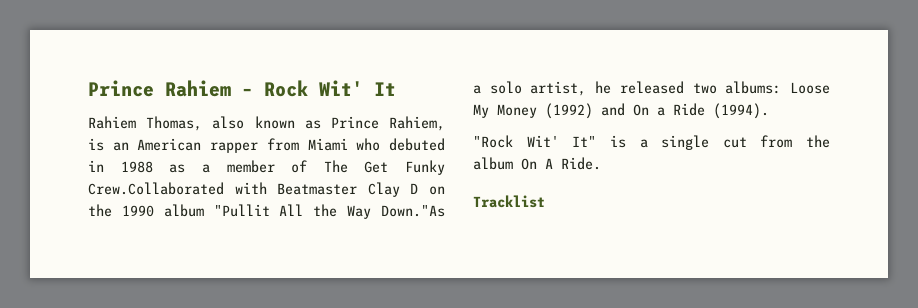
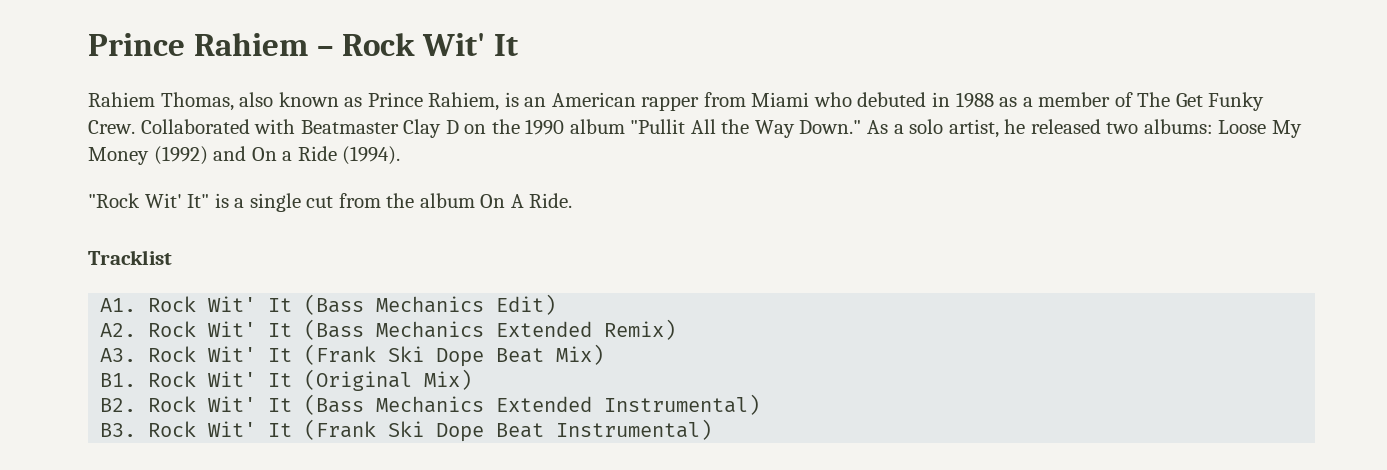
[88,182,224,195] Crew.Collaborated -> [88,119,250,134] Crew. Collaborated
[381,205,445,217] Down."As -> [799,120,889,134] Down." As
(545, 201) none -> [100,294,557,315] [100,319,677,340] [100,344,605,367] [100,369,473,391] [100,394,761,415] [100,419,713,442] // A1. Rock Wit' It (Bass Mechanics Edit) // A2. Rock Wit' It (Bass Mechanics Extended Remix) // A3. Rock Wit' It (Frank Ski Dope Beat Mix) // B1. Rock Wit' It (Original Mix) // B2. Rock Wit' It (Bass Mechanics Extended Instrumental) // B3. Rock Wit' It (Frank Ski Dope Beat Instrumental)

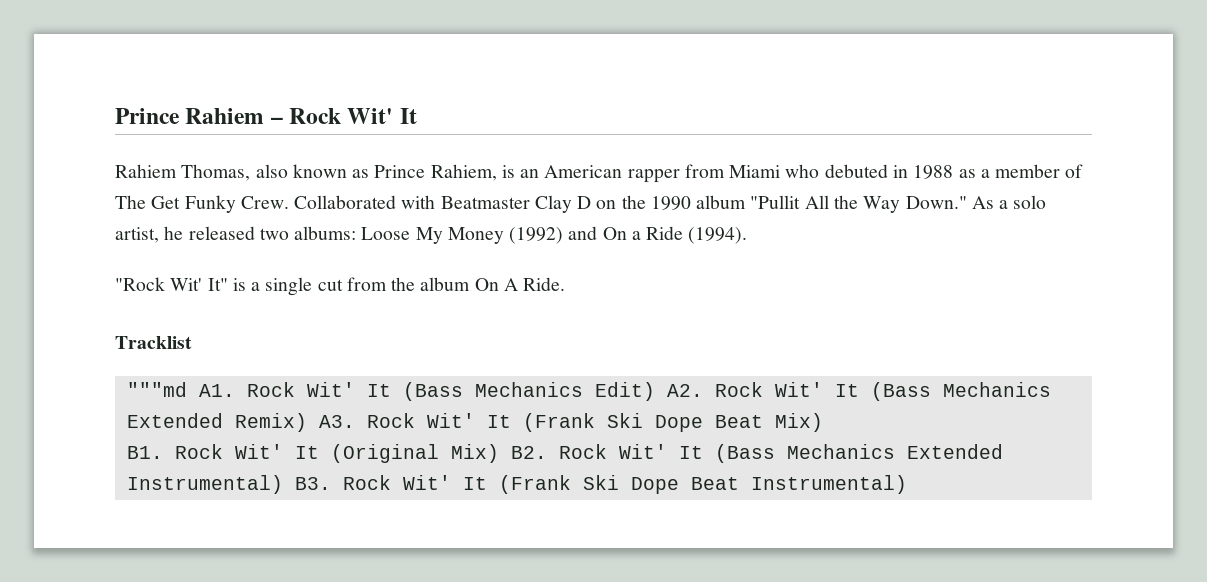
(172, 257) none -> [126,382,187,397] """md
(557, 304) // -> (655, 391) none
(677, 329) // -> (307, 422) none
(473, 379) // -> (499, 453) none
(761, 404) // -> (283, 484) none

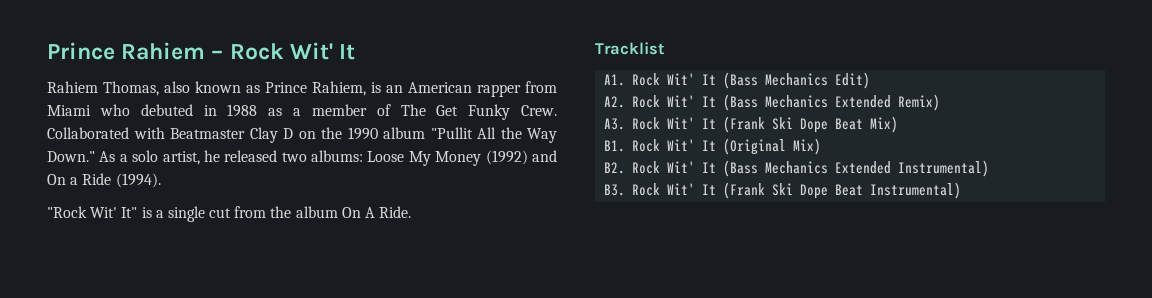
[126,382,187,397] """md -> (665, 48) none
(655, 391) none -> (871, 80) //
(307, 422) none -> (941, 102) //
(499, 453) none -> (822, 146) //
(283, 484) none -> (990, 168) //

